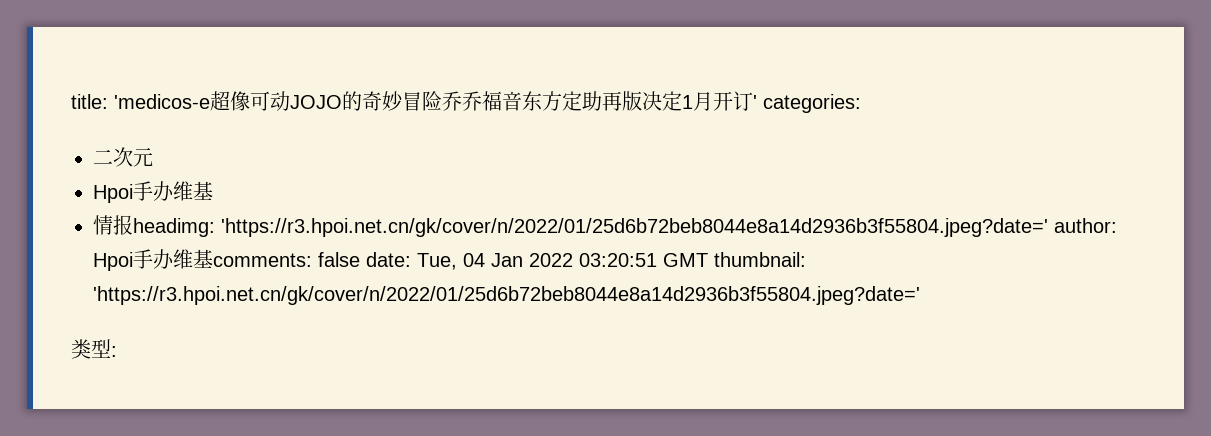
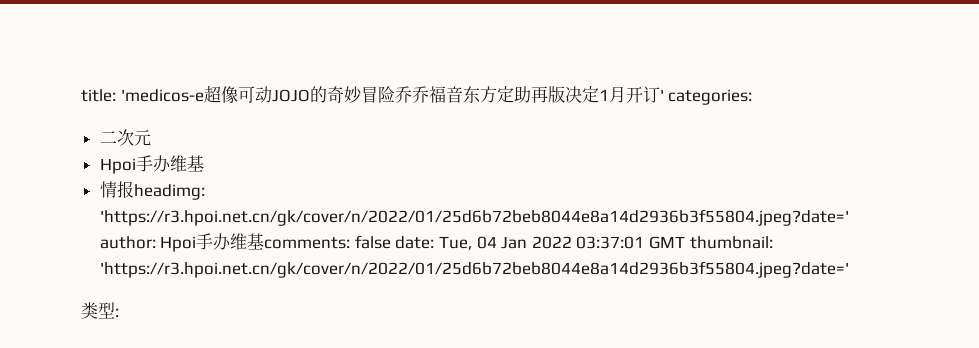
[579,253,657,267] 03:20:51 -> [576,236,645,249] 03:37:01

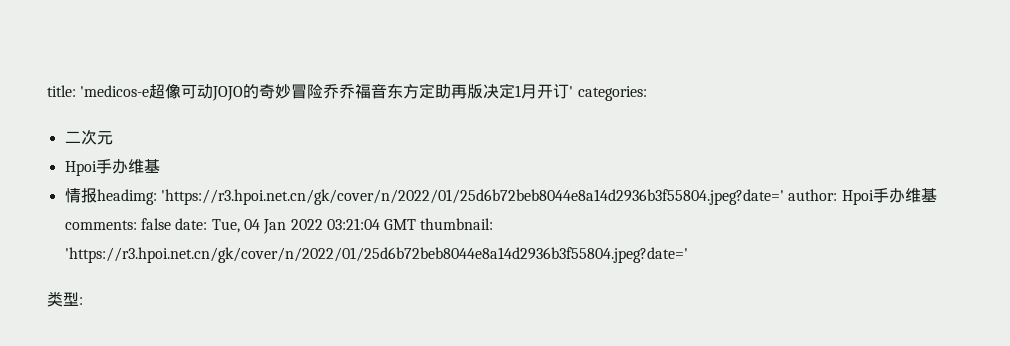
[576,236,645,249] 03:37:01 -> [326,218,380,230] 03:21:04

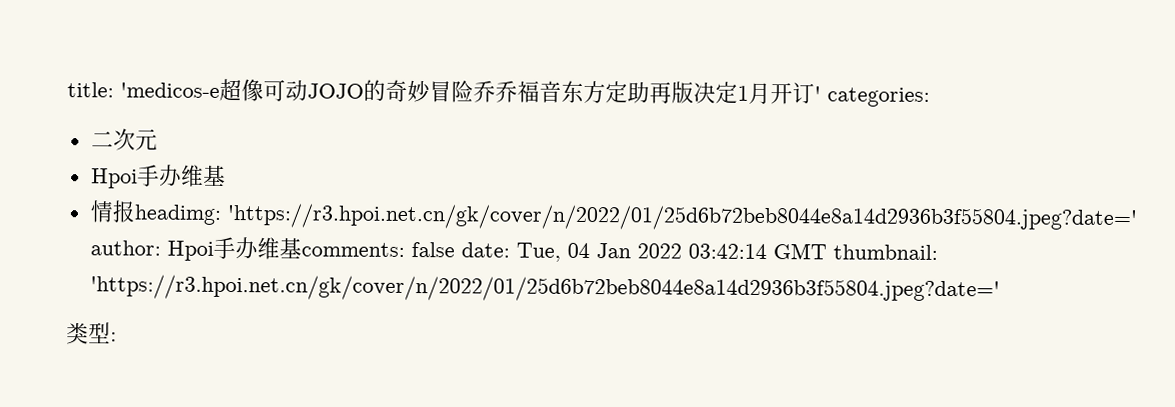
[326,218,380,230] 03:21:04 -> [687,243,767,260] 03:42:14

